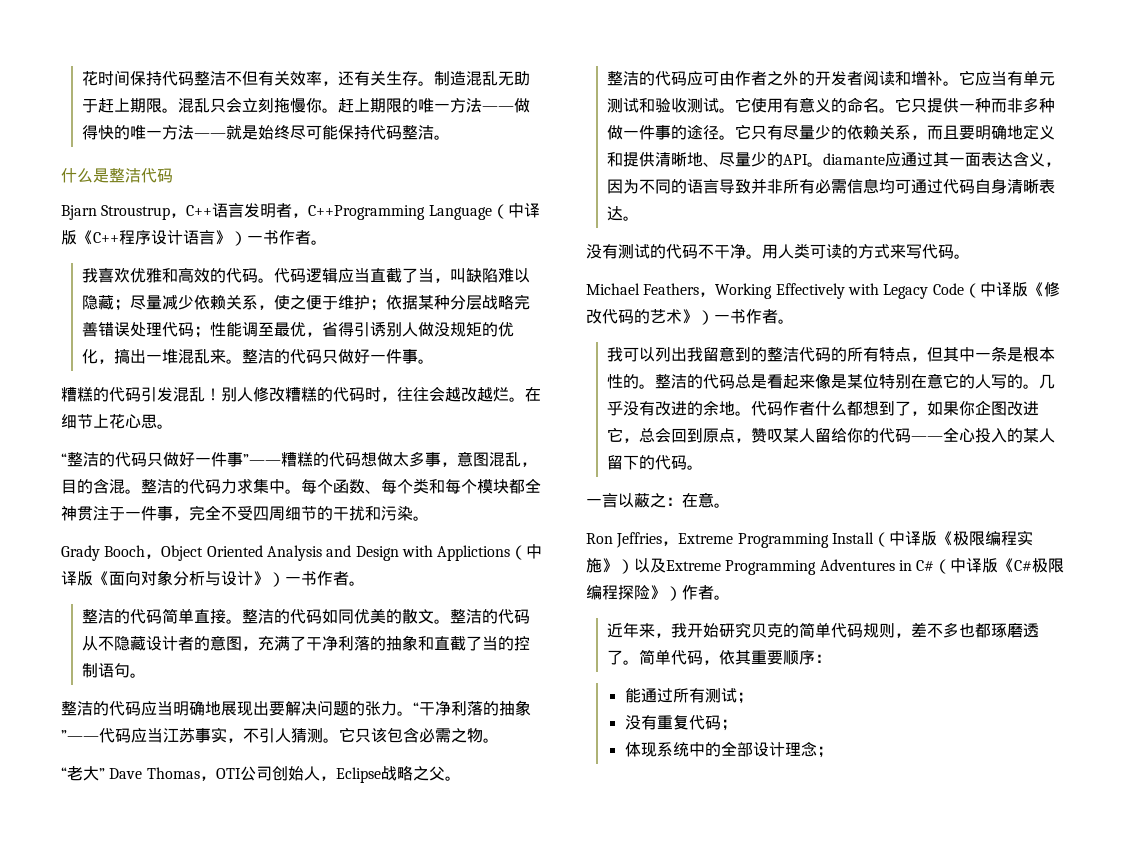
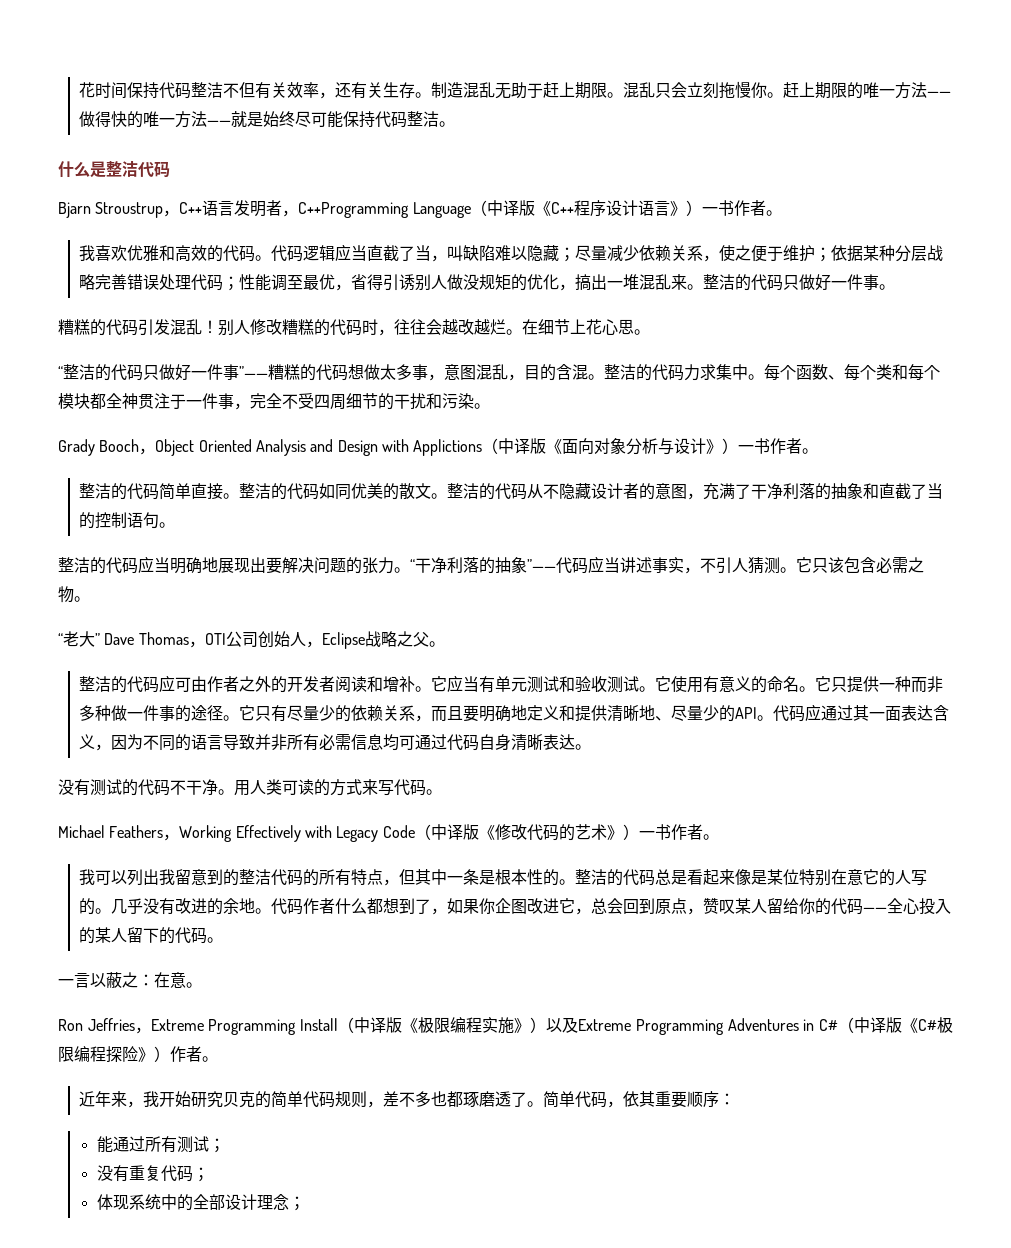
[163,728,195,743] 江苏 -> [620,557,652,573] 讲述
[823,153,886,165] diamante -> [773,705,806,722] 代码

